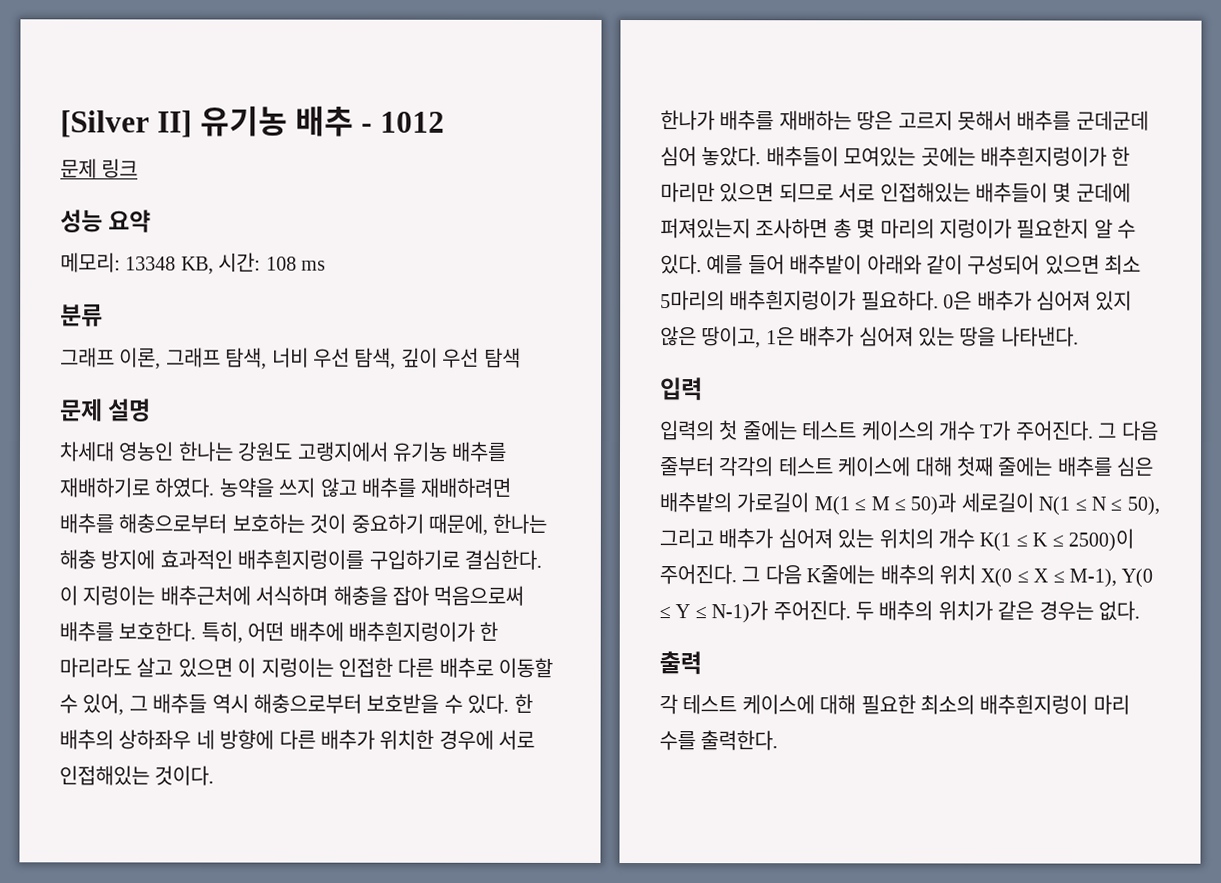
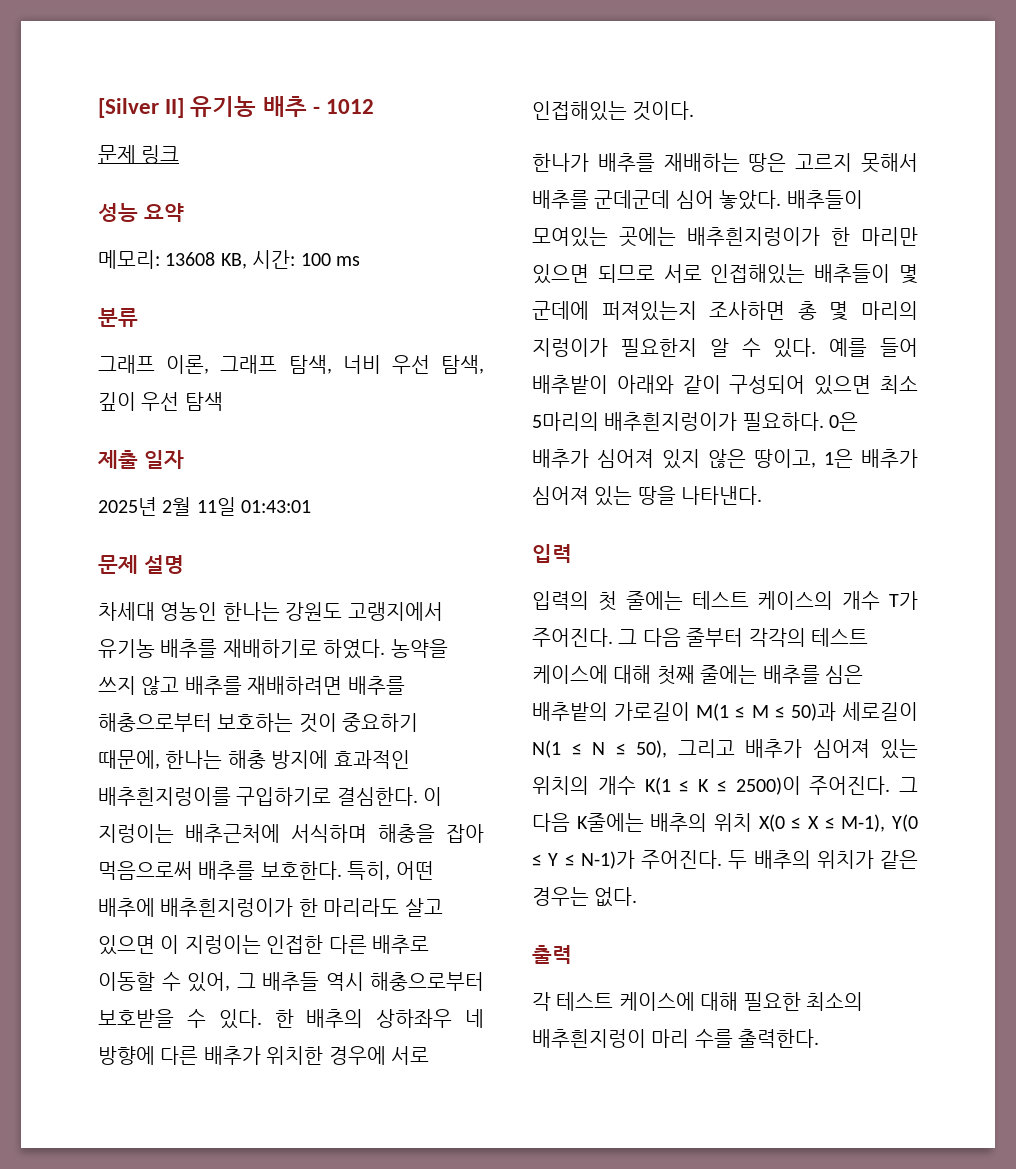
[125,256,177,271] 13348 -> [165,252,216,266] 13608
[265,256,297,271] 108 -> [300,253,331,266] 100
(521, 357) none -> [98,450,184,469] [98,497,312,516] // 제출 일자 // 2025년 2월 11일 01:43:01

